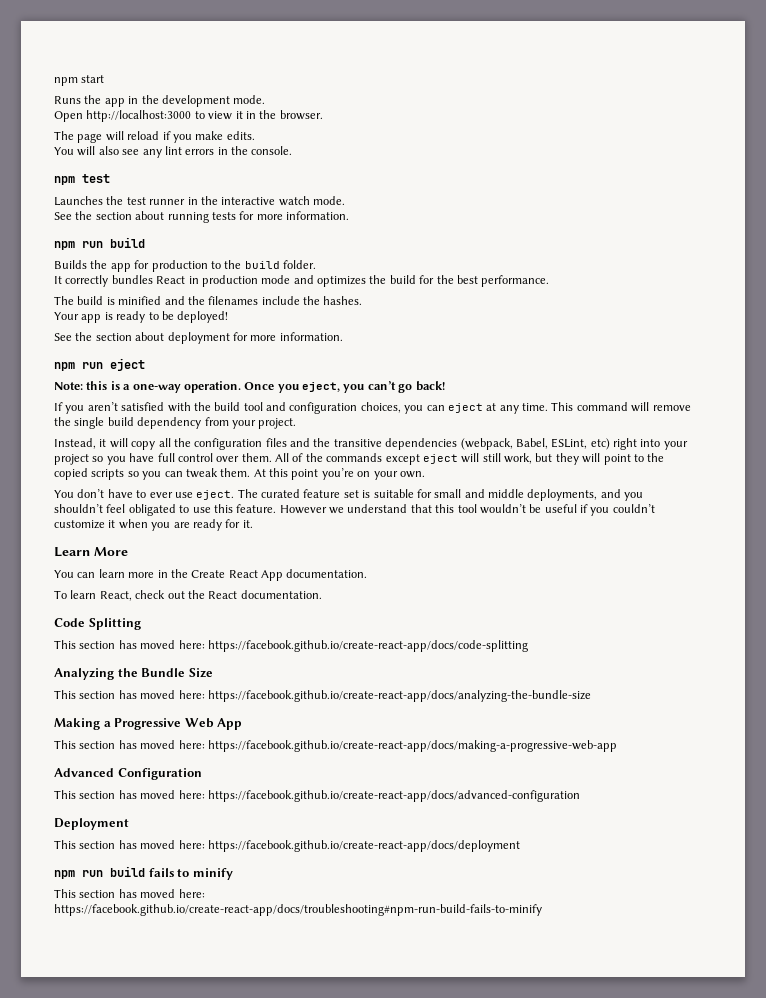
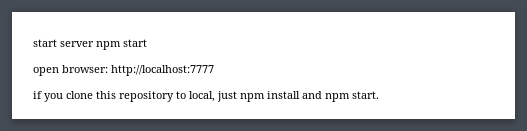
(54, 81) none -> [33,39,94,47] start server
[54,95,266,107] [54,110,323,122] [54,131,255,143] [54,146,293,158] [54,174,110,185] [54,196,345,206] [54,211,349,223] [54,237,145,250] [54,260,316,272] [54,275,550,287] [54,296,363,305] [54,311,229,323] [54,332,343,344] [54,358,145,371] [54,381,445,393] [54,402,691,414] [54,417,297,429] [54,438,688,450] [54,453,665,465] [54,468,425,480] [54,489,644,501] [54,504,655,516] [54,519,253,531] [54,547,128,557] [54,569,368,581] [54,590,322,601] [54,618,141,630] [54,640,528,652] [54,668,213,680] [54,690,591,702] [54,718,243,730] [54,740,617,752] [54,768,202,780] [54,790,580,802] [54,818,129,830] [54,840,520,852] [54,866,233,880] [54,889,205,898] [54,904,542,916] Runs the app in the development mode. // Open http://localhost:3000 to view it in the browser. // The page will reload if you make edits. // You will also see any lint errors in the console. // npm test // Launches the test runner in the interactive watch mode. // See the section about running tests for more information. // npm run build // Builds the app for production to the build folder. // It correctly bundles React in production mode and optimizes the build for the best performance. // The build is minified and the filenames include the hashes. // Your app is ready to be deployed! // See the section about deployment for more information. // npm run eject // Note: this is a one-way operation. Once you eject, you can’t go back! // If you aren’t satisfied with the build tool and configuration choices, you can eject at any time. This command will remove the single build dependency from your project. // Instead, it will copy all the configuration files and the transitive dependencies (webpack, Babel, ESLint, etc) right into your project so you have full control over them. All of the commands except eject will still work, but they will point to the copied scripts so you can tweak them. At this point you’re on your own. // You don’t have to ever use eject. The curated feature set is suitable for small and middle deployments, and you shouldn’t feel obligated to use this feature. However we understand that this tool wouldn’t be useful if you couldn’t customize it when you are ready for it. // Learn More // You can learn more in the Create React App documentation. // To learn React, check out the React documentation. // Code Splitting // This section has moved here: https://facebook.github.io/create-react-app/docs/code-splitting // Analyzing the Bundle Size // This section has moved here: https://facebook.github.io/create-react-app/docs/analyzing-the-bundle-size // Making a Progressive Web App // This section has moved here: https://facebook.github.io/create-react-app/docs/making-a-progressive-web-app // Advanced Configuration // This section has moved here: https://facebook.github.io/create-react-app/docs/advanced-configuration // Deployment // This section has moved here: https://facebook.github.io/create-react-app/docs/deployment // npm run build fails to minify // This section has moved here: https://facebook.github.io/create-react-app/docs/troubleshooting#npm-run-build-fails-to-minify -> [33,65,214,76] [33,91,379,102] open browser: http://localhost:7777 // if you clone this repository to local, just npm install and npm start.

